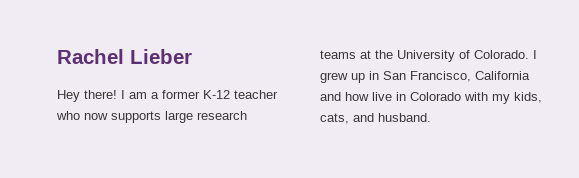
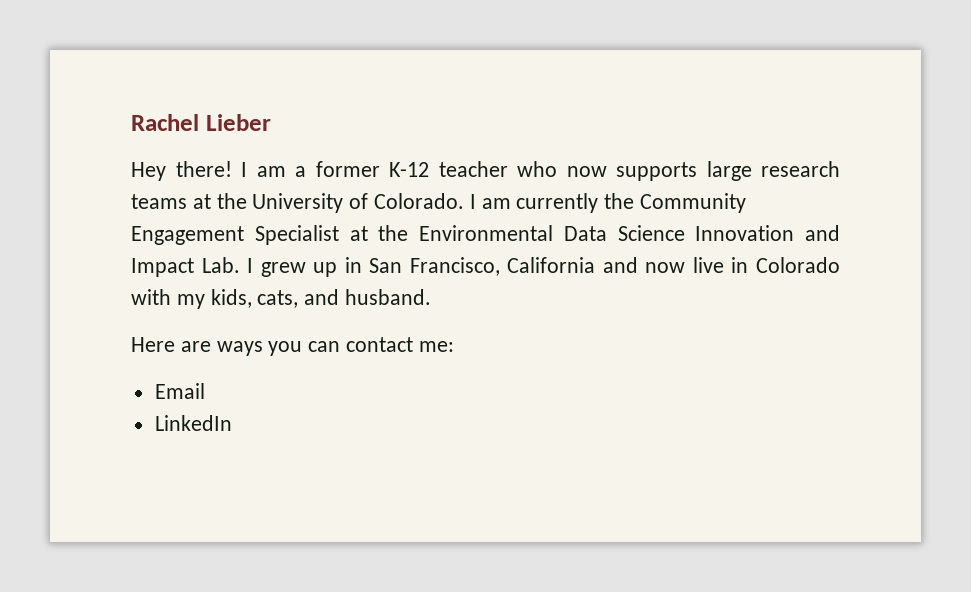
(537, 54) none -> [481,193,747,213] [131,225,840,245] [131,257,254,277] am currently the Community Engagement Specialist at the Environmental Data Science Innovation and Impact Lab. I
[345,92,369,101] how -> [645,262,686,273] now
(431, 117) none -> [131,337,454,356] [154,383,205,399] [154,415,232,431] // Here are ways you can contact me: // Email // LinkedIn

